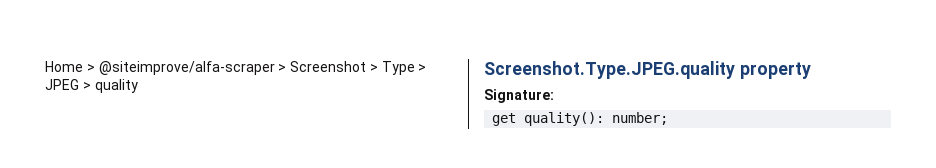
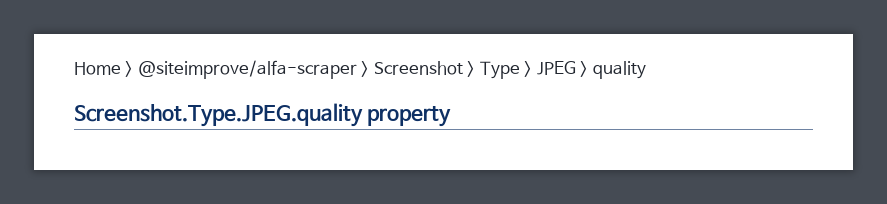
[484,89,554,103] [492,112,669,126] // Signature: // get quality(): number; -> (452, 116) none

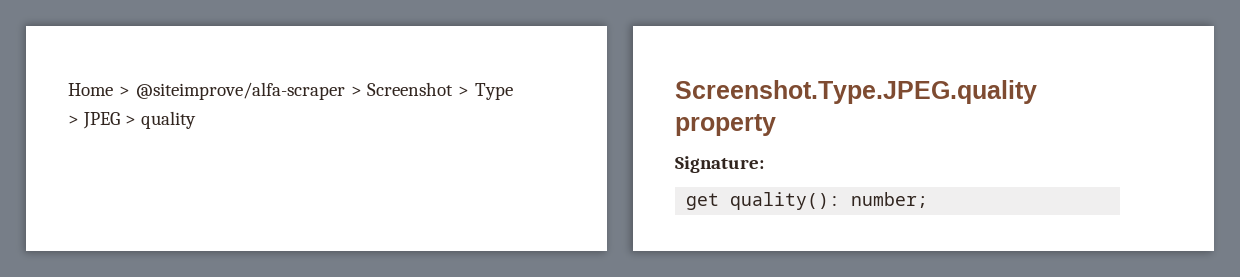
(452, 116) none -> [675,156,764,173] [686,192,929,210] // Signature: // get quality(): number;

